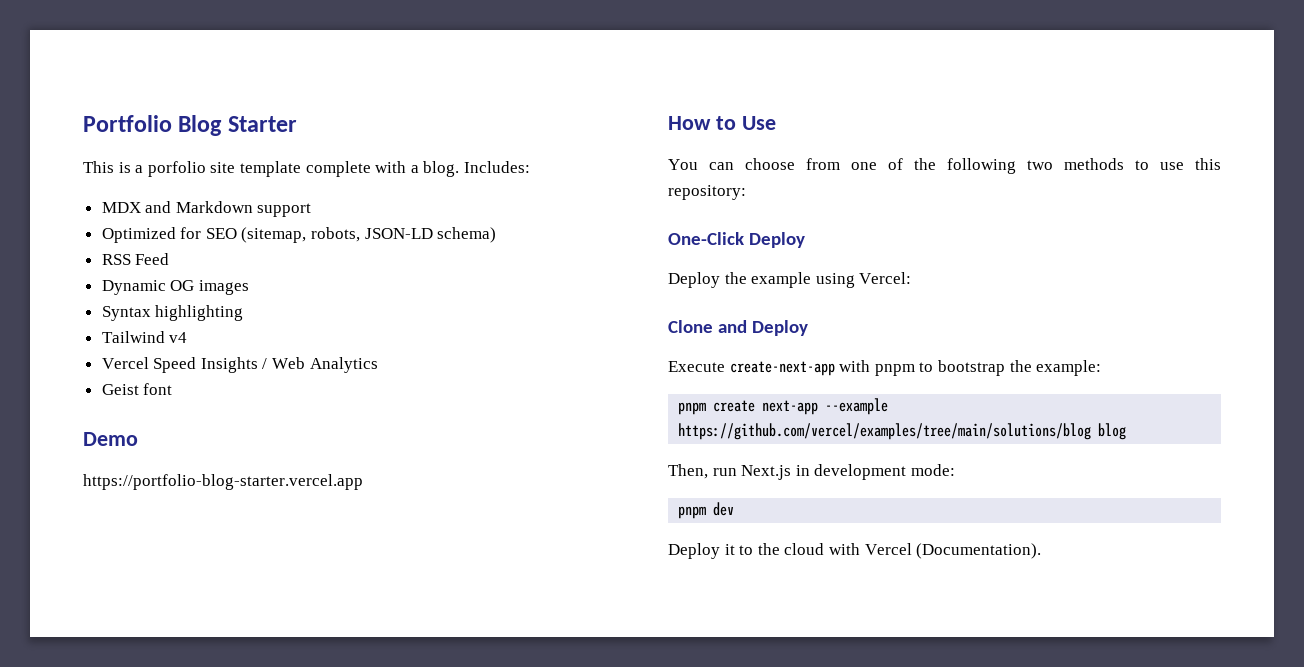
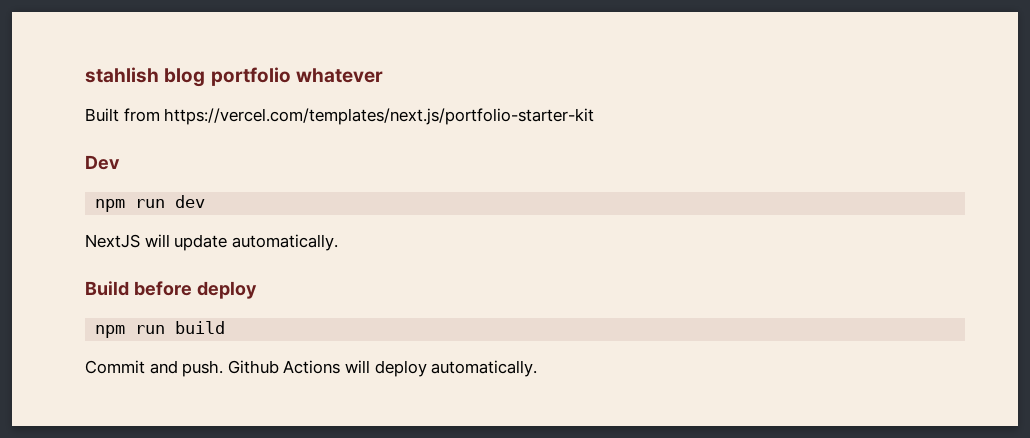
[83,115,297,136] [83,161,530,177] [101,201,312,217] [101,227,497,243] [101,253,170,265] [101,280,249,295] [101,305,244,321] [101,331,188,343] [101,357,378,373] [101,383,173,395] [83,432,138,446] [83,474,363,490] [668,116,776,130] [668,158,1221,174] [668,185,746,200] [668,232,806,248] [668,272,912,288] [668,320,809,336] [668,360,1102,376] [678,398,889,415] [678,423,1127,440] [668,464,955,480] [678,502,735,519] [668,543,1042,559] Portfolio Blog Starter // This is a porfolio site template complete with a blog. Includes: // MDX and Markdown support // Optimized for SEO (sitemap, robots, JSON-LD schema) // RSS Feed // Dynamic OG images // Syntax highlighting // Tailwind v4 // Vercel Speed Insights / Web Analytics // Geist font // Demo // https://portfolio-blog-starter.vercel.app // How to Use // You can choose from one of the following two methods to use this repository: // One-Click Deploy // Deploy the example using Vercel: // Clone and Deploy // Execute create-next-app with pnpm to bootstrap the example: // pnpm create next-app --example https://github.com/vercel/examples/tree/main/solutions/blog blog // Then, run Next.js in development mode: // pnpm dev // Deploy it to the cloud with Vercel (Documentation). -> [85,67,383,87] [85,108,595,125] [85,155,120,170] [95,195,206,212] [85,234,338,251] [85,281,257,299] [95,321,226,338] [85,360,538,377] stahlish blog portfolio whatever // Built from https://vercel.com/templates/next.js/portfolio-starter-kit // Dev // npm run dev // NextJS will update automatically. // Build before deploy // npm run build // Commit and push. Github Actions will deploy automatically.

